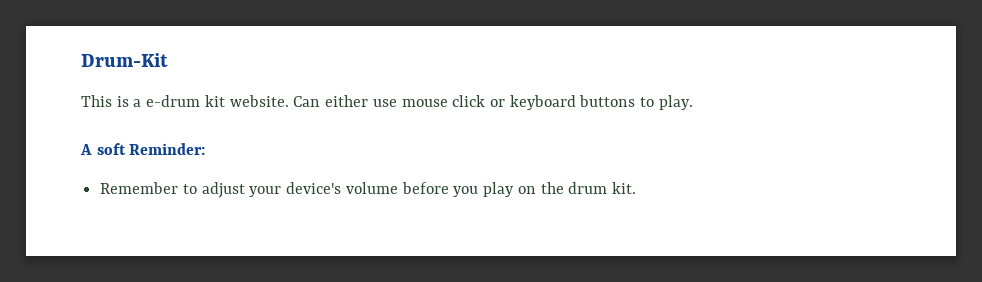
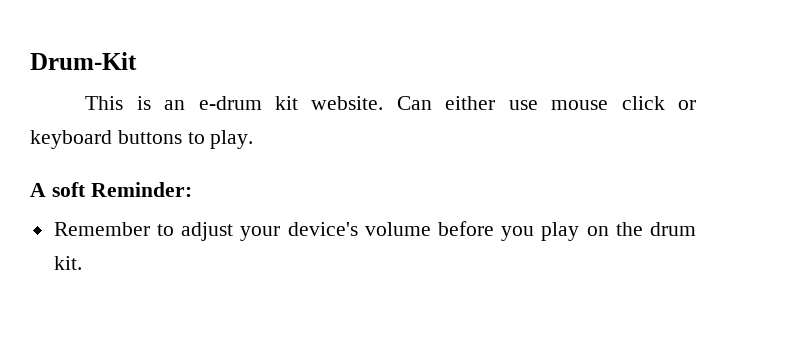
[133,99,142,107] a -> [164,100,186,110] an

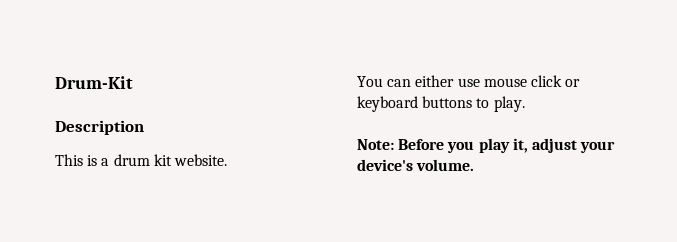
(137, 61) none -> [55,120,144,135] // Description
[164,96,262,110] an e-drum -> [101,154,150,166] a drum
[396,96,432,110] Can -> [357,76,412,87] // You can
[30,182,192,197] [53,221,696,241] [53,256,82,270] A soft Reminder: // Remember to adjust your device's volume before you play on the drum kit. -> [357,138,616,153] [357,159,475,171] Note: Before you play it, adjust your device's volume.

